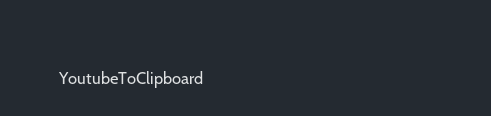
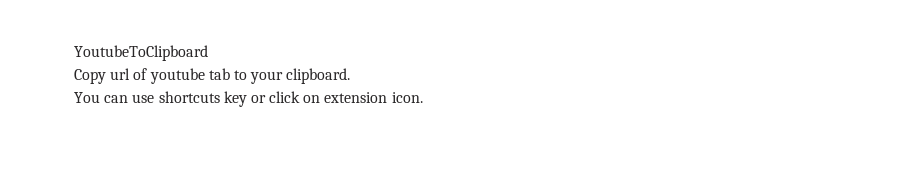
(203, 79) none -> [74,68,351,84] [74,91,423,107] // Copy url of youtube tab to your clipboard. // You can use shortcuts key or click on extension icon.

